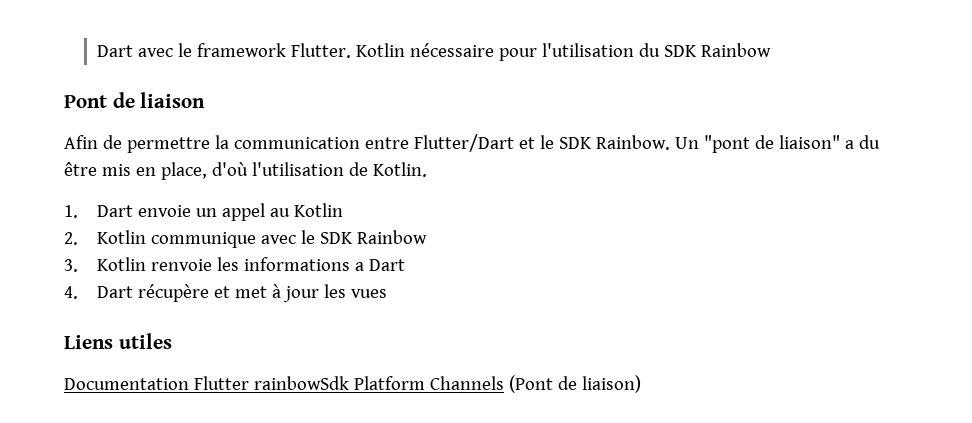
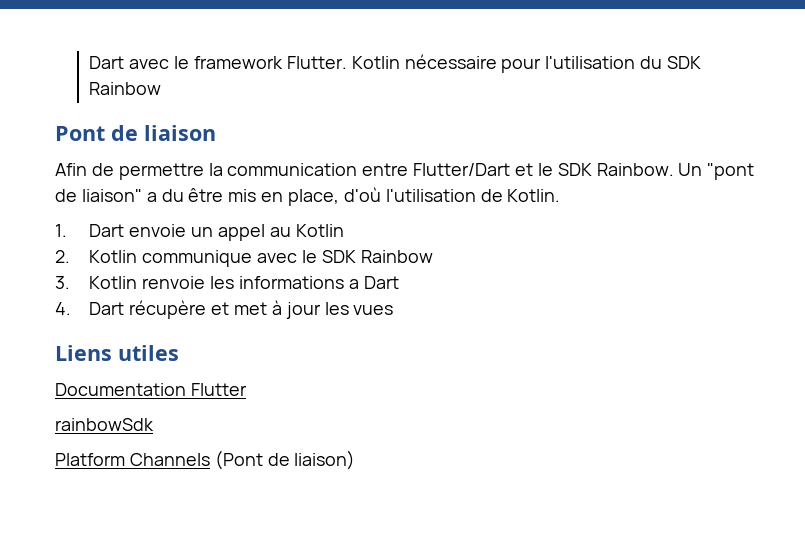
(249, 383) none -> (247, 389) //
(349, 383) none -> (154, 424) //

